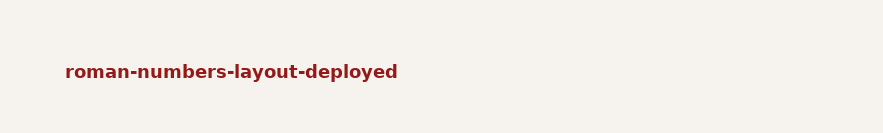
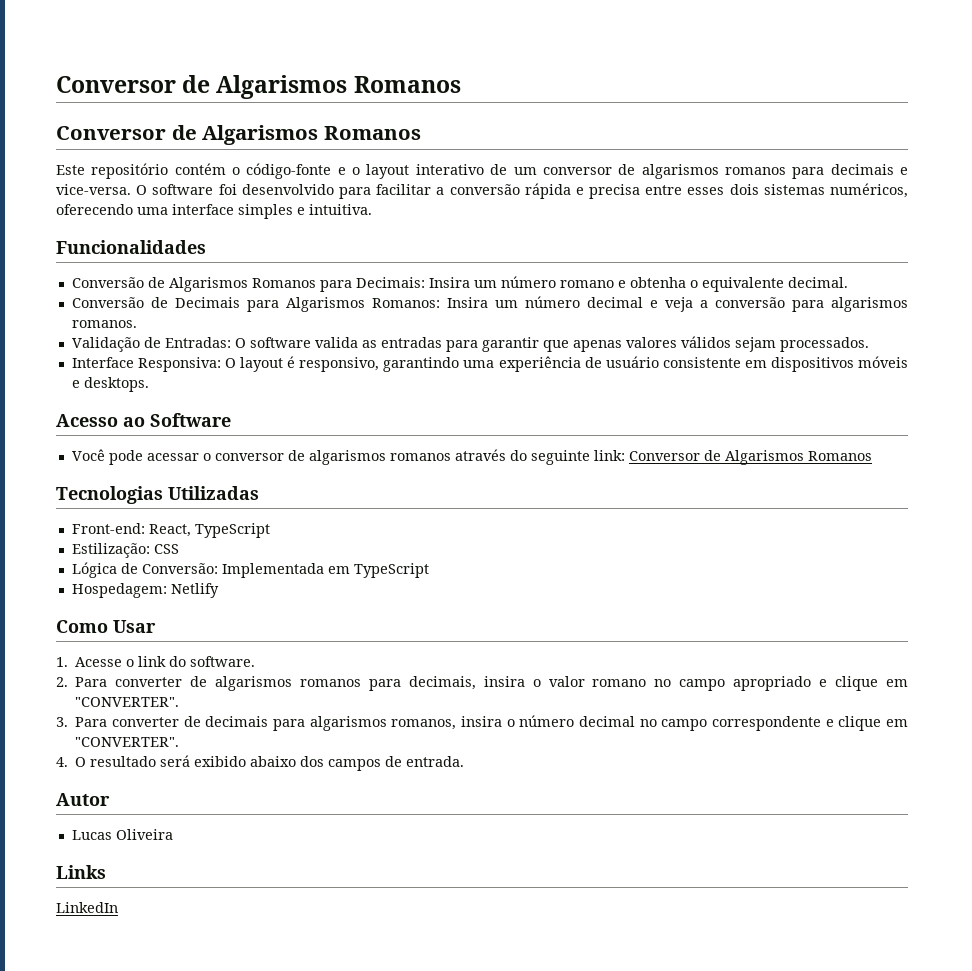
[65,64,398,82] roman-numbers-layout-deployed -> [56,75,461,99] [56,125,421,145] [56,163,909,179] [56,183,908,199] [56,204,372,219] [56,240,206,254] [71,276,848,292] [71,296,908,312] [71,320,137,328] [71,336,869,352] [71,356,909,372] [71,377,149,392] [56,413,231,427] [71,449,872,465] [56,486,259,504] [71,523,270,538] [71,543,179,558] [71,562,429,578] [71,583,219,598] [56,620,156,633] [56,656,256,667] [56,676,908,691] [75,697,180,707] [56,715,908,731] [75,737,180,747] [56,755,465,771] [56,793,110,806] [71,829,173,840] [56,865,106,879] [56,902,118,913] Conversor de Algarismos Romanos // Conversor de Algarismos Romanos // Este repositório contém o código-fonte e o layout interativo de um conversor de algarismos romanos para decimais e vice-versa. O software foi desenvolvido para facilitar a conversão rápida e precisa entre esses dois sistemas numéricos, oferecendo uma interface simples e intuitiva. // Funcionalidades // Conversão de Algarismos Romanos para Decimais: Insira um número romano e obtenha o equivalente decimal. // Conversão de Decimais para Algarismos Romanos: Insira um número decimal e veja a conversão para algarismos romanos. // Validação de Entradas: O software valida as entradas para garantir que apenas valores válidos sejam processados. // Interface Responsiva: O layout é responsivo, garantindo uma experiência de usuário consistente em dispositivos móveis e desktops. // Acesso ao Software // Você pode acessar o conversor de algarismos romanos através do seguinte link: Conversor de Algarismos Romanos // Tecnologias Utilizadas // Front-end: React, TypeScript // Estilização: CSS // Lógica de Conversão: Implementada em TypeScript // Hospedagem: Netlify // Como Usar // 1. Acesse o link do software. // 2. Para converter de algarismos romanos para decimais, insira o valor romano no campo apropriado e clique em "CONVERTER". // 3. Para converter de decimais para algarismos romanos, insira o número decimal no campo correspondente e clique em "CONVERTER". // 4. O resultado será exibido abaixo dos campos de entrada. // Autor // Lucas Oliveira // Links // LinkedIn

